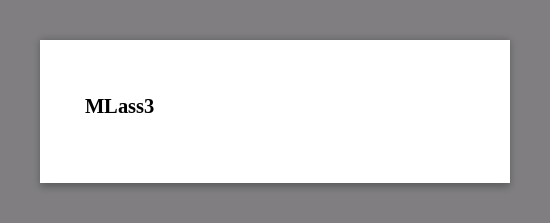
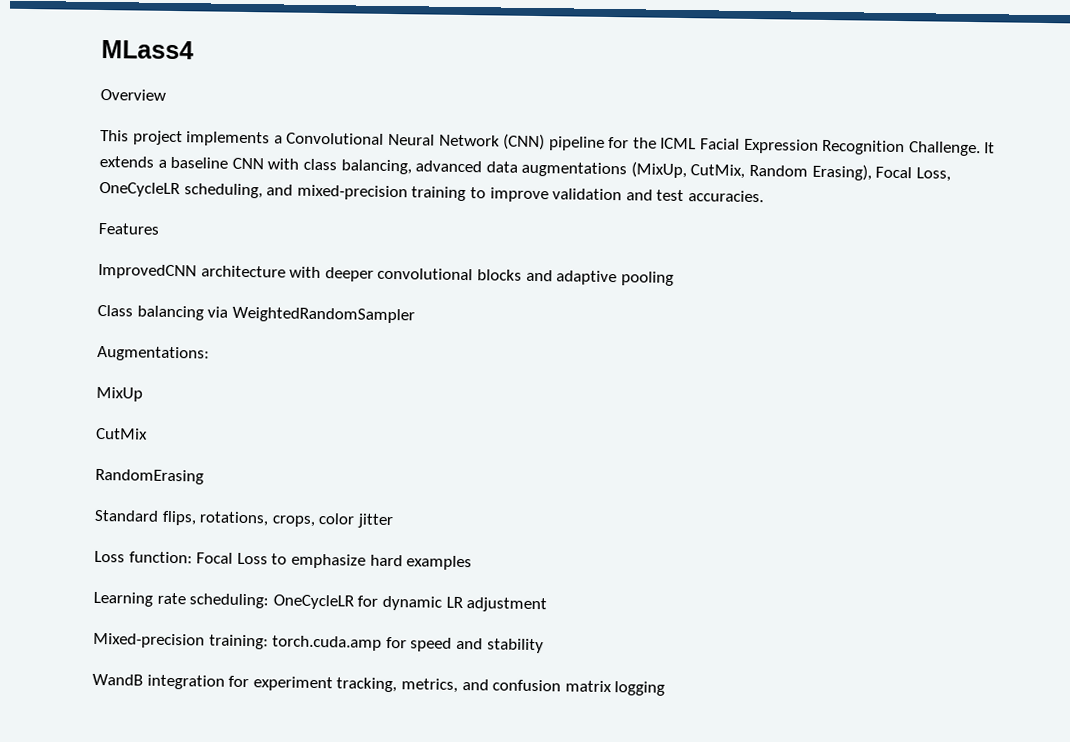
[85,99,154,113] MLass3 -> [101,39,194,60] [100,88,166,101] [100,129,996,157] [99,155,951,182] [99,181,764,203] [98,222,159,235] [98,263,674,286] [97,304,415,324] [97,345,210,362] [96,386,143,402] [96,427,148,440] [95,468,204,485] [94,509,394,529] [94,550,473,571] [93,591,548,613] [93,632,544,654] [92,673,666,696] MLass4 // Overview // This project implements a Convolutional Neural Network (CNN) pipeline for the ICML Facial Expression Recognition Challenge. It extends a baseline CNN with class balancing, advanced data augmentations (MixUp, CutMix, Random Erasing), Focal Loss, OneCycleLR scheduling, and mixed-precision training to improve validation and test accuracies. // Features // ImprovedCNN architecture with deeper convolutional blocks and adaptive pooling // Class balancing via WeightedRandomSampler // Augmentations: // MixUp // CutMix // RandomErasing // Standard flips, rotations, crops, color jitter // Loss function: Focal Loss to emphasize hard examples // Learning rate scheduling: OneCycleLR for dynamic LR adjustment // Mixed-precision training: torch.cuda.amp for speed and stability // WandB integration for experiment tracking, metrics, and confusion matrix logging

